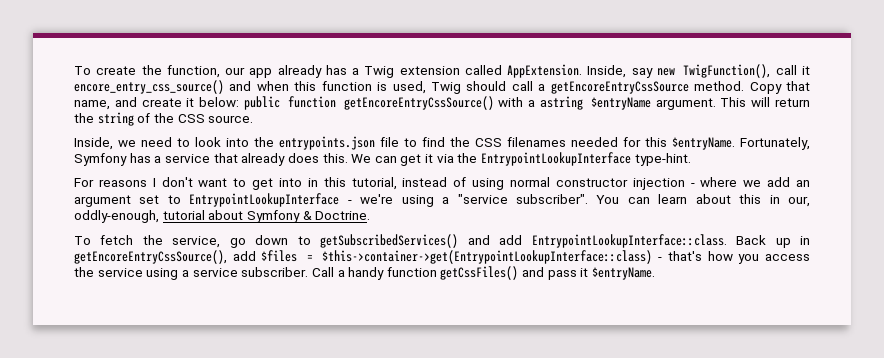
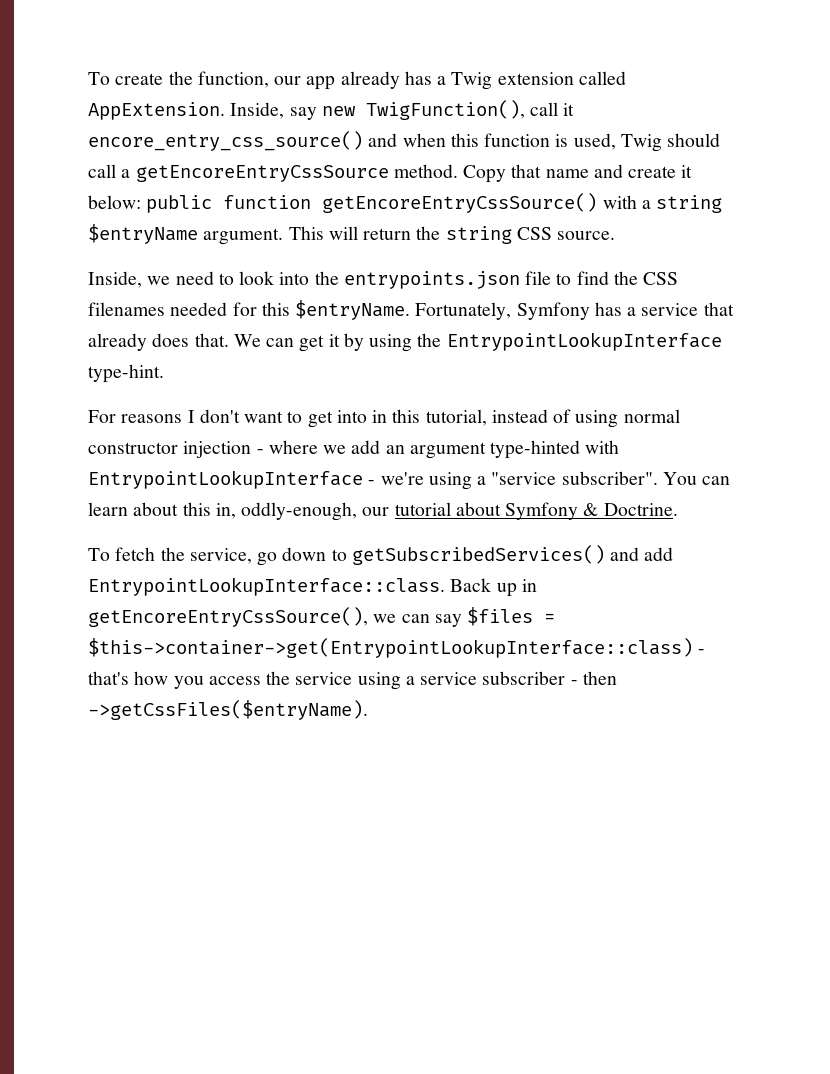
[74,100,110,110] name, -> [545,169,589,178] name
[540,96,583,110] astring -> [656,195,723,213] string
[137,113,174,123] of the -> (512, 235) none
[322,153,348,163] this. -> [194,333,229,347] that.
[436,154,454,163] via -> [343,333,413,352] by using
[139,195,181,204] set to -> [490,440,620,459] type-hinted with
[769,195,810,207] [74,210,159,223] in our, oddly-enough, -> [215,502,390,521] in, oddly-enough, our
[232,251,256,261] add -> [373,614,462,627] we can say
[241,266,656,280] subscriber. Call a handy function getCssFiles() and pass it $entryName. -> [482,671,617,685] [88,700,368,720] subscriber - then ->getCssFiles($entryName).

